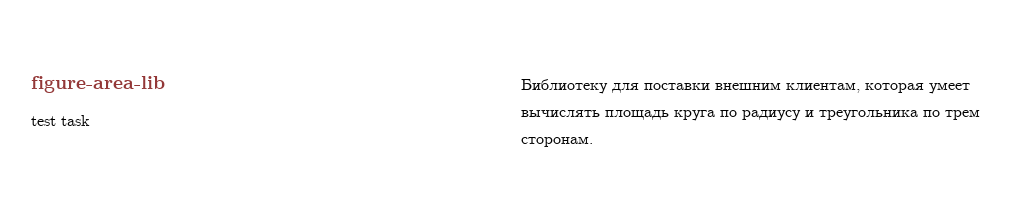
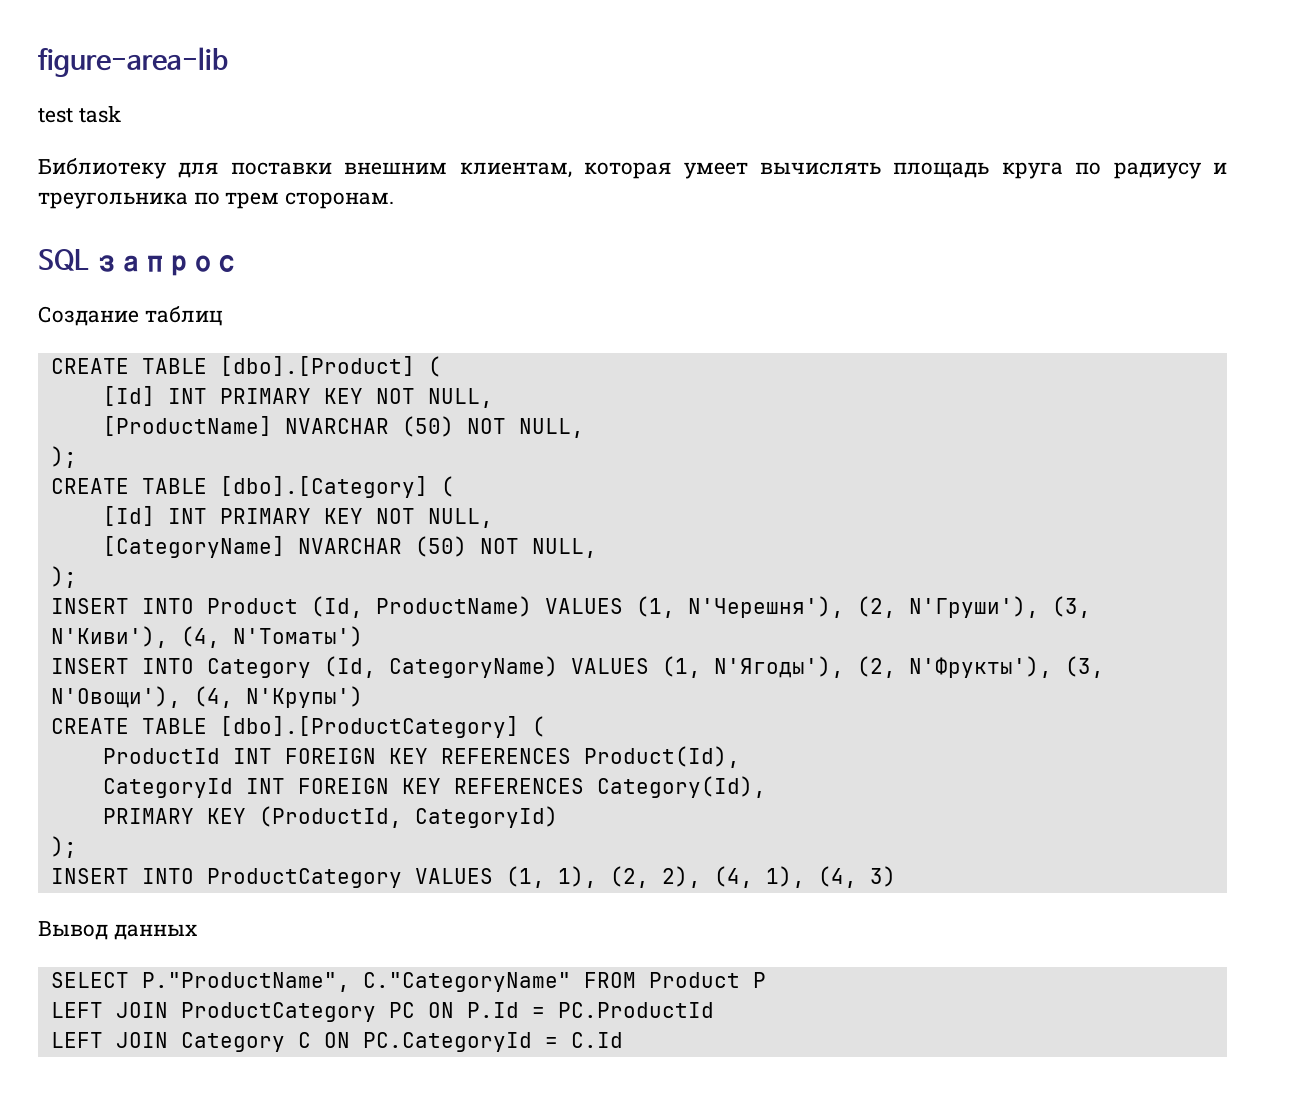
(593, 141) none -> [38,249,240,276] [38,306,223,326] [50,356,441,377] [102,386,493,408] [102,416,584,438] [50,446,77,468] [50,476,454,498] [102,506,493,528] [102,536,597,558] [50,566,77,588] [50,596,1091,618] [50,626,363,648] [50,656,1104,678] [50,686,363,708] [50,716,545,738] [102,746,740,768] [102,776,766,798] [102,806,558,828] [50,836,77,858] [50,866,896,888] [38,921,197,940] [50,972,766,992] [50,1002,714,1022] [50,1032,623,1052] // SQL запрос // Создание таблиц // CREATE TABLE [dbo].[Product] ( // [Id] INT PRIMARY KEY NOT NULL, // [ProductName] NVARCHAR (50) NOT NULL, // ); // CREATE TABLE [dbo].[Category] ( // [Id] INT PRIMARY KEY NOT NULL, // [CategoryName] NVARCHAR (50) NOT NULL, // ); // INSERT INTO Product (Id, ProductName) VALUES (1, N'Черешня'), (2, N'Груши'), (3, N'Киви'), (4, N'Томаты') // INSERT INTO Category (Id, CategoryName) VALUES (1, N'Ягоды'), (2, N'Фрукты'), (3, N'Овощи'), (4, N'Крупы') // CREATE TABLE [dbo].[ProductCategory] ( // ProductId INT FOREIGN KEY REFERENCES Product(Id), // CategoryId INT FOREIGN KEY REFERENCES Category(Id), // PRIMARY KEY (ProductId, CategoryId) // ); // INSERT INTO ProductCategory VALUES (1, 1), (2, 2), (4, 1), (4, 3) // Вывод данных // SELECT P."ProductName", C."CategoryName" FROM Product P // LEFT JOIN ProductCategory PC ON P.Id = PC.ProductId // LEFT JOIN Category C ON PC.CategoryId = C.Id

